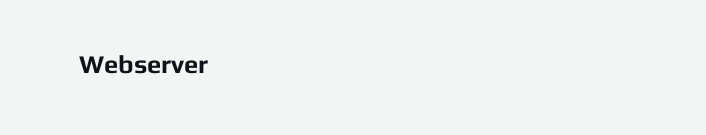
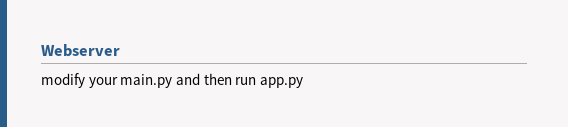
(208, 64) none -> [41,73,303,88] // modify your main.py and then run app.py

